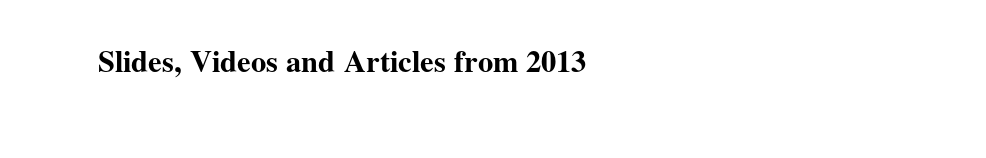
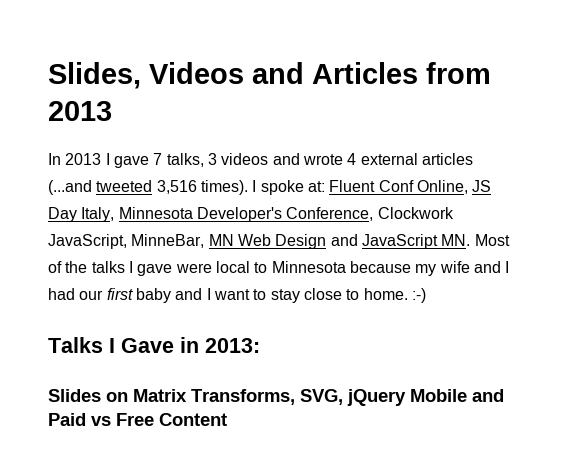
(587, 61) none -> [48,153,473,168] [48,180,492,195] [48,207,454,222] [48,234,510,249] [48,261,510,276] [48,288,426,303] [48,337,260,353] [48,389,504,406] [48,413,227,426] // In 2013 I gave 7 talks, 3 videos and wrote 4 external articles (...and tweeted 3,516 times). I spoke at: Fluent Conf Online, JS Day Italy, Minnesota Developer's Conference, Clockwork JavaScript, MinneBar, MN Web Design and JavaScript MN. Most of the talks I gave were local to Minnesota because my wife and I had our first baby and I want to stay close to home. :-) // Talks I Gave in 2013: // Slides on Matrix Transforms, SVG, jQuery Mobile and Paid vs Free Content

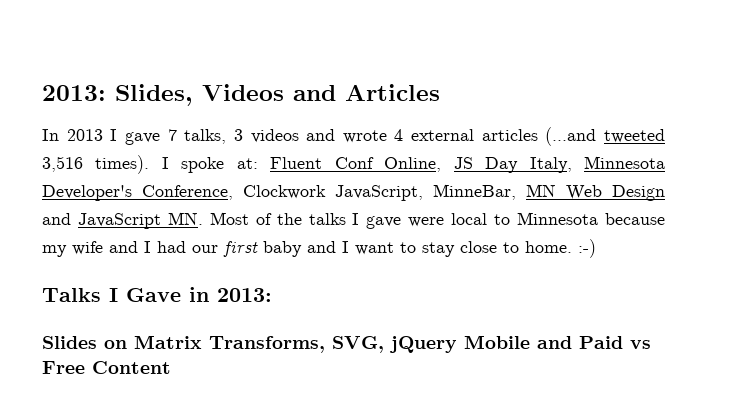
(48, 75) none -> [42,85,106,101] 2013:
[426,62,491,84] [48,101,112,121] from 2013 -> (440, 92) none

